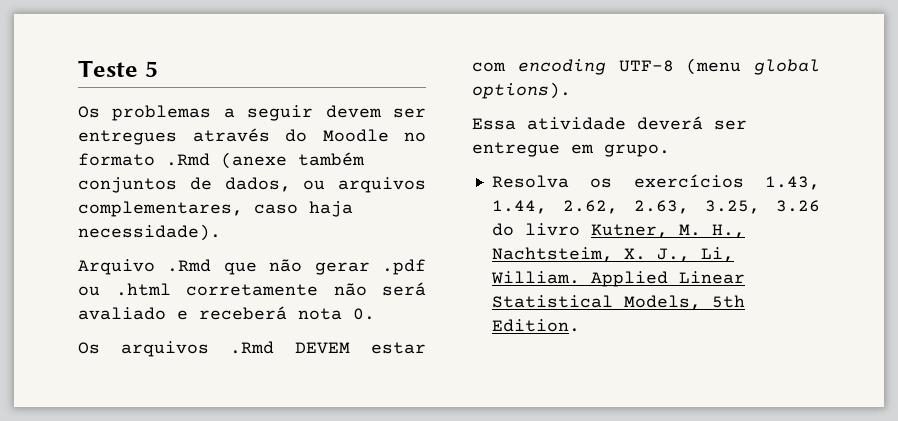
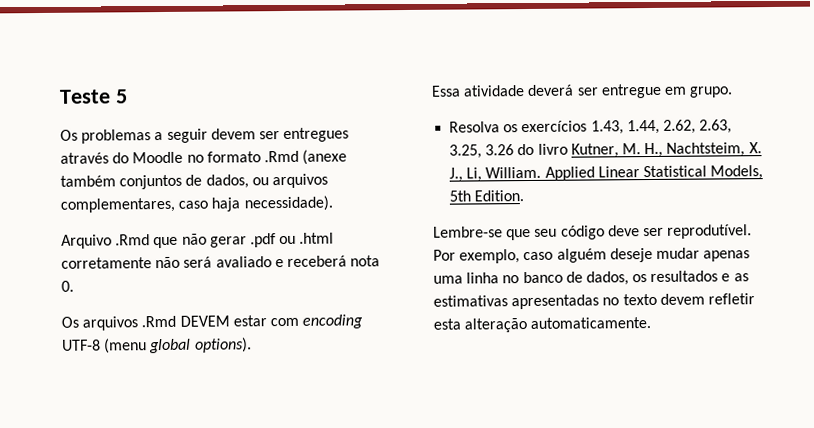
(580, 325) none -> [433,224,753,241] [433,247,751,264] [433,270,749,286] [433,293,755,310] [433,316,652,333] // Lembre-se que seu código deve ser reprodutível. Por exemplo, caso alguém deseje mudar apenas uma linha no banco de dados, os resultados e as estimativas apresentadas no texto devem refletir esta alteração automaticamente.

